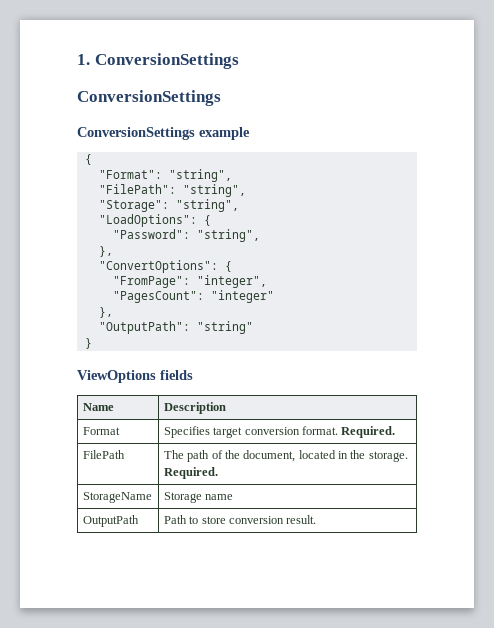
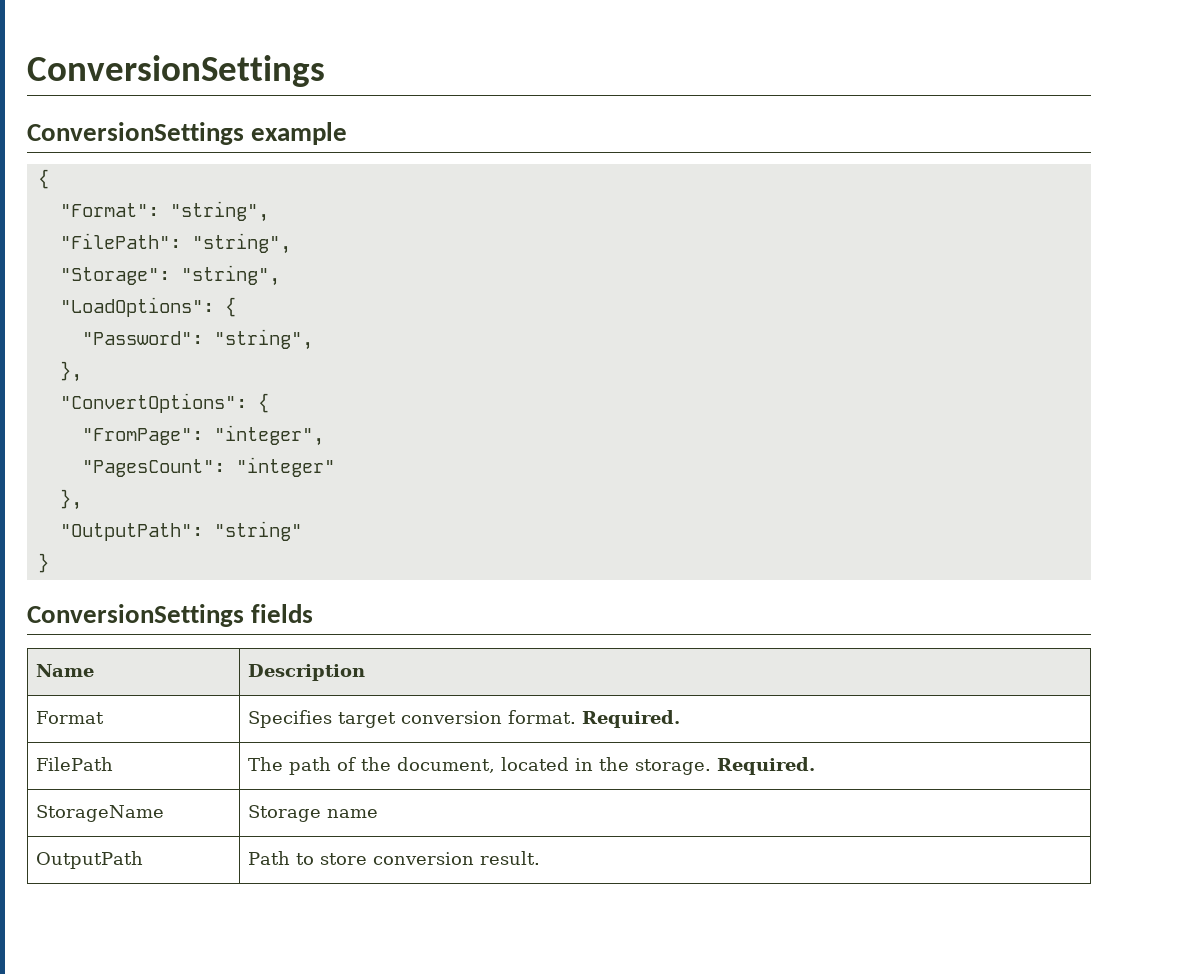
[77,53,239,69] 1. ConversionSettings // -> (27, 71) none
[77,370,156,383] ViewOptions -> [27,604,244,627] ConversionSettings

